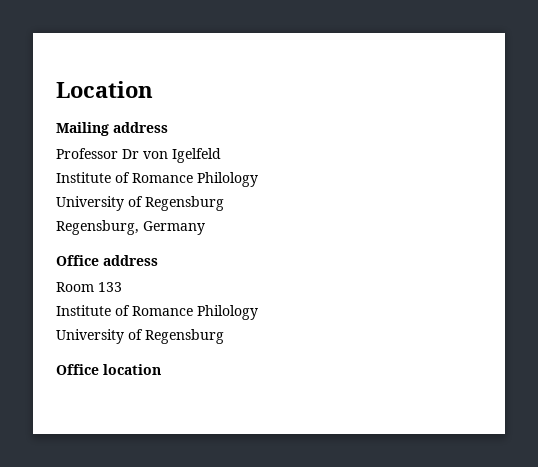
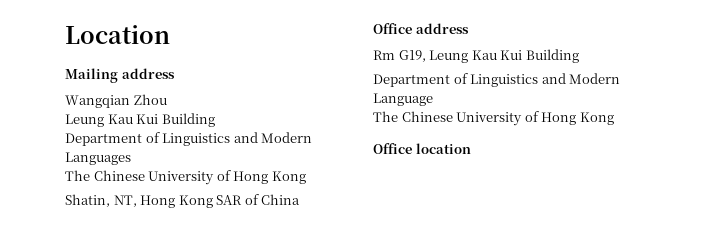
[56,148,221,163] [56,172,258,187] [56,196,224,211] [56,220,205,235] [56,255,158,266] [56,282,122,292] [56,305,258,320] [56,329,224,344] Professor Dr von Igelfeld // Institute of Romance Philology // University of Regensburg // Regensburg, Germany // Office address // Room 133 // Institute of Romance Philology // University of Regensburg -> [65,94,167,108] [65,113,215,127] [65,132,313,146] [65,152,131,165] [65,170,306,185] [65,194,301,208] [373,23,469,34] [373,49,579,63] [373,73,621,87] [373,93,433,106] [373,111,614,126] Wangqian Zhou // Leung Kau Kui Building // Department of Linguistics and Modern Languages // The Chinese University of Hong Kong // Shatin, NT, Hong Kong SAR of China // Office address // Rm G19, Leung Kau Kui Building // Department of Linguistics and Modern Language // The Chinese University of Hong Kong

